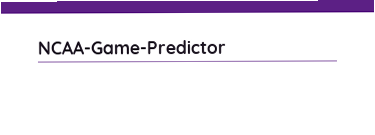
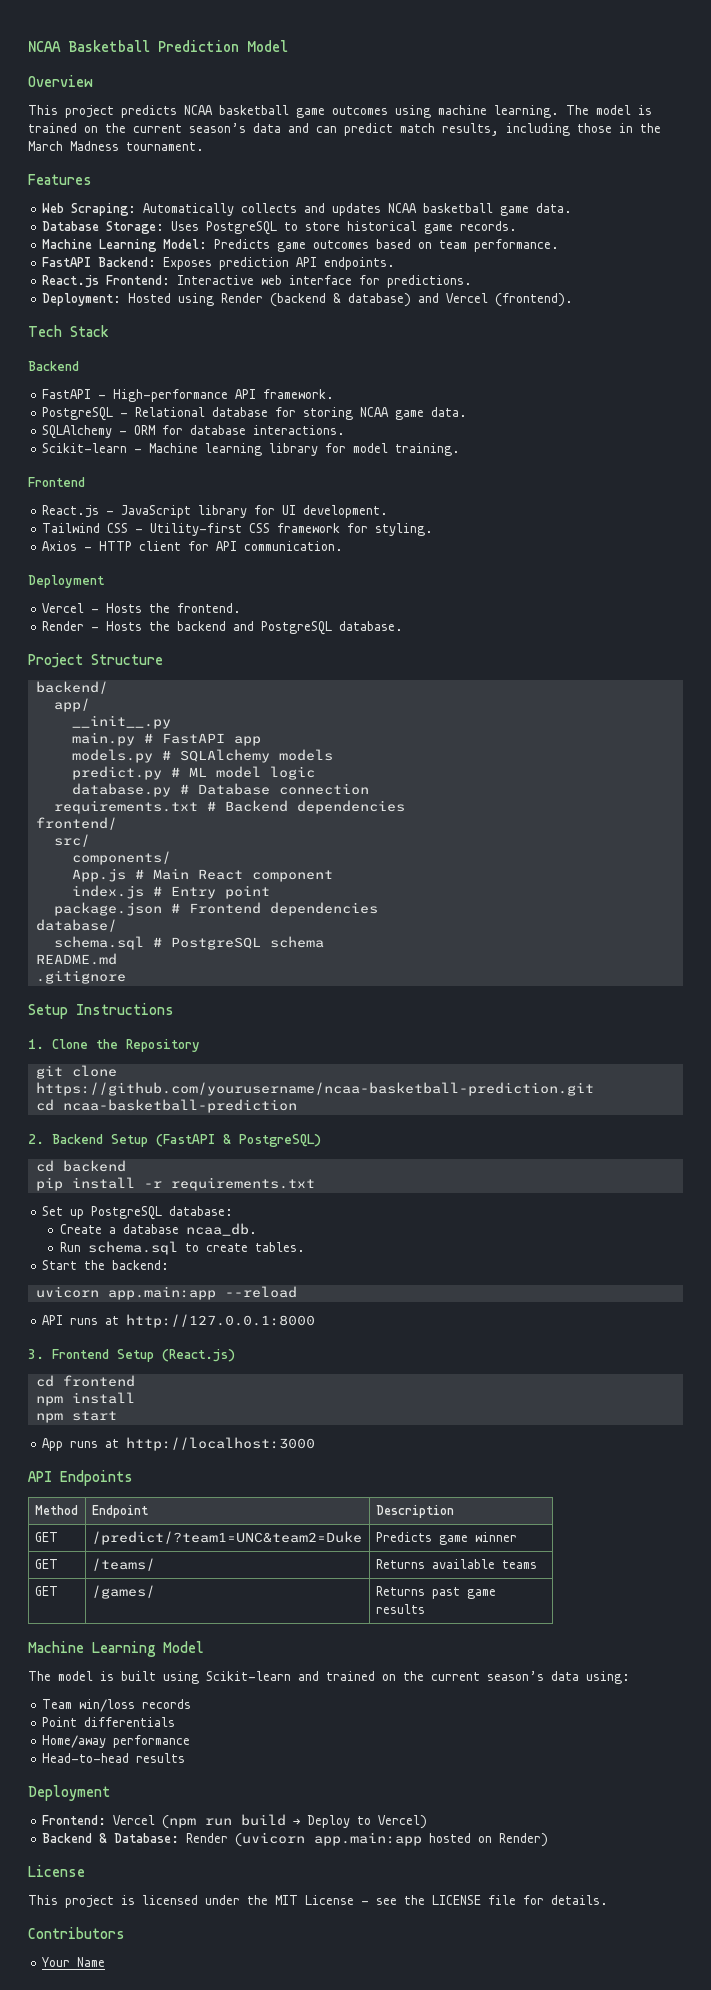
[37,39,226,55] NCAA-Game-Predictor -> [28,40,288,52] [28,75,93,87] [28,105,652,118] [28,123,661,136] [28,141,204,151] [28,174,92,185] [42,203,573,216] [42,221,518,235] [42,239,560,252] [42,257,396,270] [42,275,473,288] [42,293,574,307] [28,325,109,337] [28,361,79,371] [42,389,335,402] [42,407,468,421] [42,425,346,439] [42,443,461,456] [28,477,85,487] [42,505,389,518] [42,523,434,536] [42,541,344,551] [28,575,105,588] [42,603,242,613] [42,621,404,635] [28,653,163,668] [35,681,108,694] [53,698,90,712] [71,715,171,729] [71,732,261,746] [71,749,333,763] [71,766,315,780] [71,783,369,797] [53,800,405,814] [35,817,117,830] [53,834,90,847] [71,851,171,865] [71,868,333,882] [71,885,270,899] [53,902,378,916] [35,919,117,932] [53,936,324,950] [35,953,117,965] [35,970,126,984] [28,1003,174,1019] [28,1039,200,1052] [35,1065,117,1079] [35,1082,594,1096] [35,1099,297,1113] [28,1134,321,1147] [35,1160,126,1172] [35,1177,315,1191] [42,1206,234,1220] [60,1223,258,1236] [60,1241,306,1255] [42,1260,170,1270] [35,1286,297,1300] [42,1314,316,1328] [28,1349,235,1362] [35,1375,135,1387] [35,1392,135,1406] [35,1411,117,1423] [42,1437,316,1451] [28,1470,133,1486] [34,1505,78,1515] [91,1505,148,1518] [375,1505,454,1518] [34,1532,58,1542] [91,1531,362,1545] [375,1532,517,1545] [34,1559,58,1569] [91,1558,155,1571] [375,1559,537,1569] [34,1586,58,1596] [91,1585,155,1599] [375,1586,496,1599] [375,1604,425,1614] [28,1641,204,1657] [28,1671,630,1684] [42,1699,192,1712] [42,1717,176,1727] [42,1735,191,1748] [42,1753,186,1763] [28,1785,110,1801] [42,1814,428,1829] [42,1832,549,1847] [28,1865,85,1877] [28,1895,608,1908] [28,1927,125,1939] [42,1957,106,1967] NCAA Basketball Prediction Model // Overview // This project predicts NCAA basketball game outcomes using machine learning. The model is trained on the current season’s data and can predict match results, including those in the March Madness tournament. // Features // Web Scraping: Automatically collects and updates NCAA basketball game data. // Database Storage: Uses PostgreSQL to store historical game records. // Machine Learning Model: Predicts game outcomes based on team performance. // FastAPI Backend: Exposes prediction API endpoints. // React.js Frontend: Interactive web interface for predictions. // Deployment: Hosted using Render (backend & database) and Vercel (frontend). // Tech Stack // Backend // FastAPI - High-performance API framework. // PostgreSQL - Relational database for storing NCAA game data. // SQLAlchemy - ORM for database interactions. // Scikit-learn - Machine learning library for model training. // Frontend // React.js - JavaScript library for UI development. // Tailwind CSS - Utility-first CSS framework for styling. // Axios - HTTP client for API communication. // Deployment // Vercel - Hosts the frontend. // Render - Hosts the backend and PostgreSQL database. // Project Structure // backend/ // app/ // __init__.py // main.py # FastAPI app // models.py # SQLAlchemy models // predict.py # ML model logic // database.py # Database connection // requirements.txt # Backend dependencies // frontend/ // src/ // components/ // App.js # Main React component // index.js # Entry point // package.json # Frontend dependencies // database/ // schema.sql # PostgreSQL schema // README.md // .gitignore // Setup Instructions // 1. Clone the Repository // git clone https://github.com/yourusername/ncaa-basketball-prediction.git // cd ncaa-basketball-prediction // 2. Backend Setup (FastAPI & PostgreSQL) // cd backend // pip install -r requirements.txt // Set up PostgreSQL database: // Create a database ncaa_db. // Run schema.sql to create tables. // Start the backend: // uvicorn app.main:app --reload // API runs at http://127.0.0.1:8000 // 3. Frontend Setup (React.js) // cd frontend // npm install // npm start // App runs at http://localhost:3000 // API Endpoints // Method | Endpoint | Description // GET | /predict/?team1=UNC&team2=Duke | Predicts game winner // GET | /teams/ | Returns available teams // GET | /games/ | Returns past game results // Machine Learning Model // The model is built using Scikit-learn and trained on the current season’s data using: // Team win/loss records // Point differentials // Home/away performance // Head-to-head results // Deployment // Frontend: Vercel (npm run build → Deploy to Vercel) // Backend & Database: Render (uvicorn app.main:app hosted on Render) // License // This project is licensed under the MIT License - see the LICENSE file for details. // Contributors // Your Name

